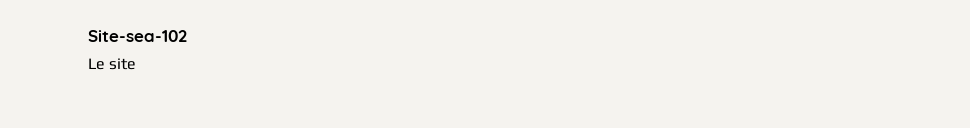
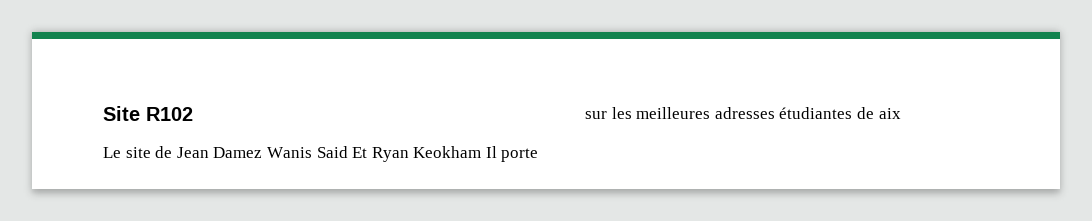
[88,30,187,42] Site-sea-102 -> [103,106,193,121] Site R102
(137, 64) none -> [155,146,539,162] [585,107,901,119] de Jean Damez Wanis Said Et Ryan Keokham Il porte sur les meilleures adresses étudiantes de aix

